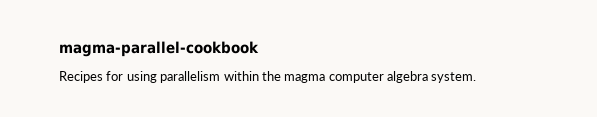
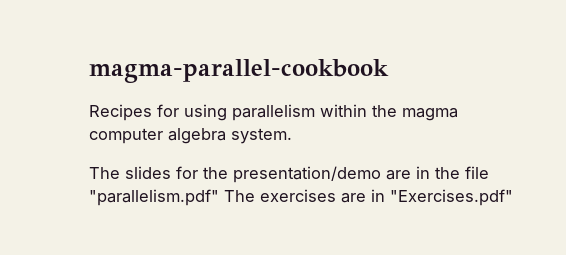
(477, 77) none -> [89,166,489,183] [89,189,513,206] // The slides for the presentation/demo are in the file "parallelism.pdf" The exercises are in "Exercises.pdf"

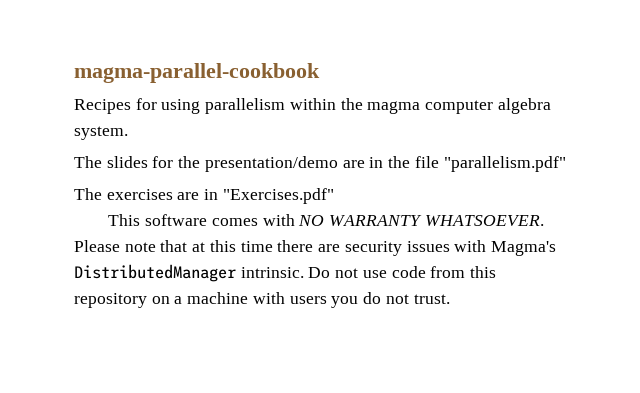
(219, 197) none -> (566, 164) //
(513, 197) none -> [108,214,544,226] [74,240,556,256] [74,264,497,282] [74,292,450,308] // This software comes with NO WARRANTY WHATSOEVER. Please note that at this time there are security issues with Magma's DistributedManager intrinsic. Do not use code from this repository on a machine with users you do not trust.

